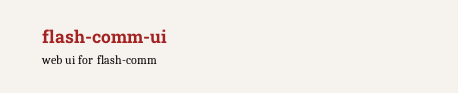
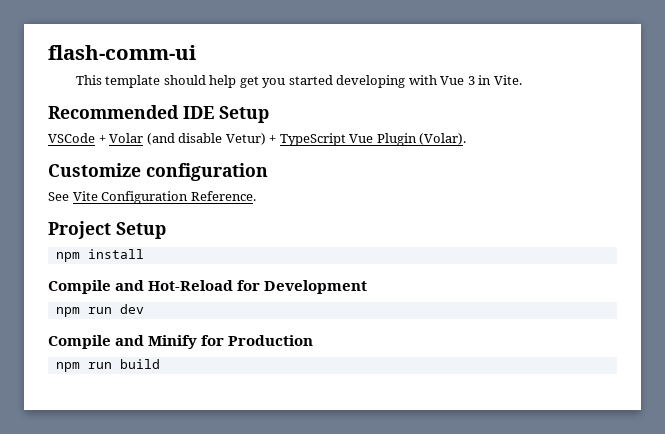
[41,55,157,64] web ui for flash-comm -> [75,75,522,88] [48,105,269,123] [48,133,467,146] [48,163,268,181] [48,191,256,204] [48,221,166,239] [55,249,144,262] [48,280,368,294] [55,304,144,317] [48,335,314,349] [55,359,160,372] This template should help get you started developing with Vue 3 in Vite. // Recommended IDE Setup // VSCode + Volar (and disable Vetur) + TypeScript Vue Plugin (Volar). // Customize configuration // See Vite Configuration Reference. // Project Setup // npm install // Compile and Hot-Reload for Development // npm run dev // Compile and Minify for Production // npm run build

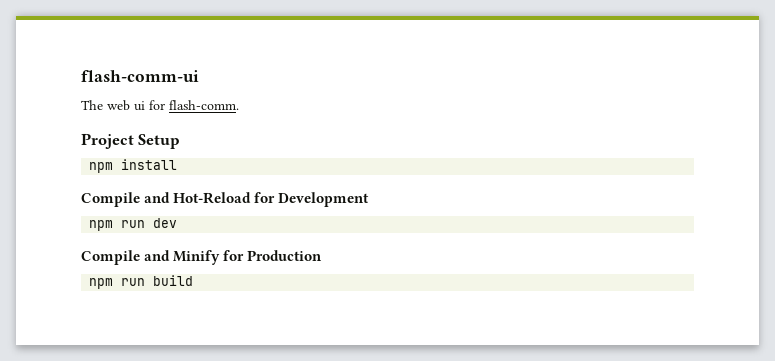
[75,75,522,88] [48,105,269,123] [48,133,467,146] [48,163,268,181] [48,191,256,204] This template should help get you started developing with Vue 3 in Vite. // Recommended IDE Setup // VSCode + Volar (and disable Vetur) + TypeScript Vue Plugin (Volar). // Customize configuration // See Vite Configuration Reference. -> [81,100,239,111] The web ui for flash-comm.

